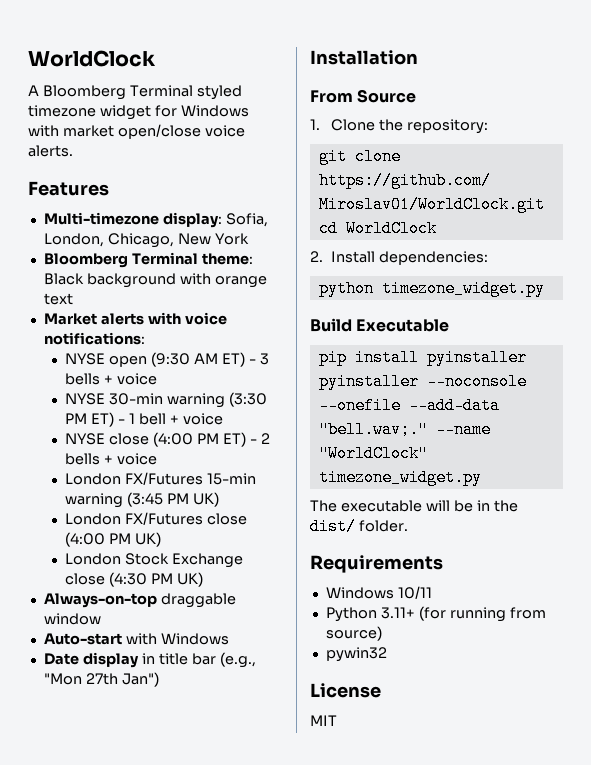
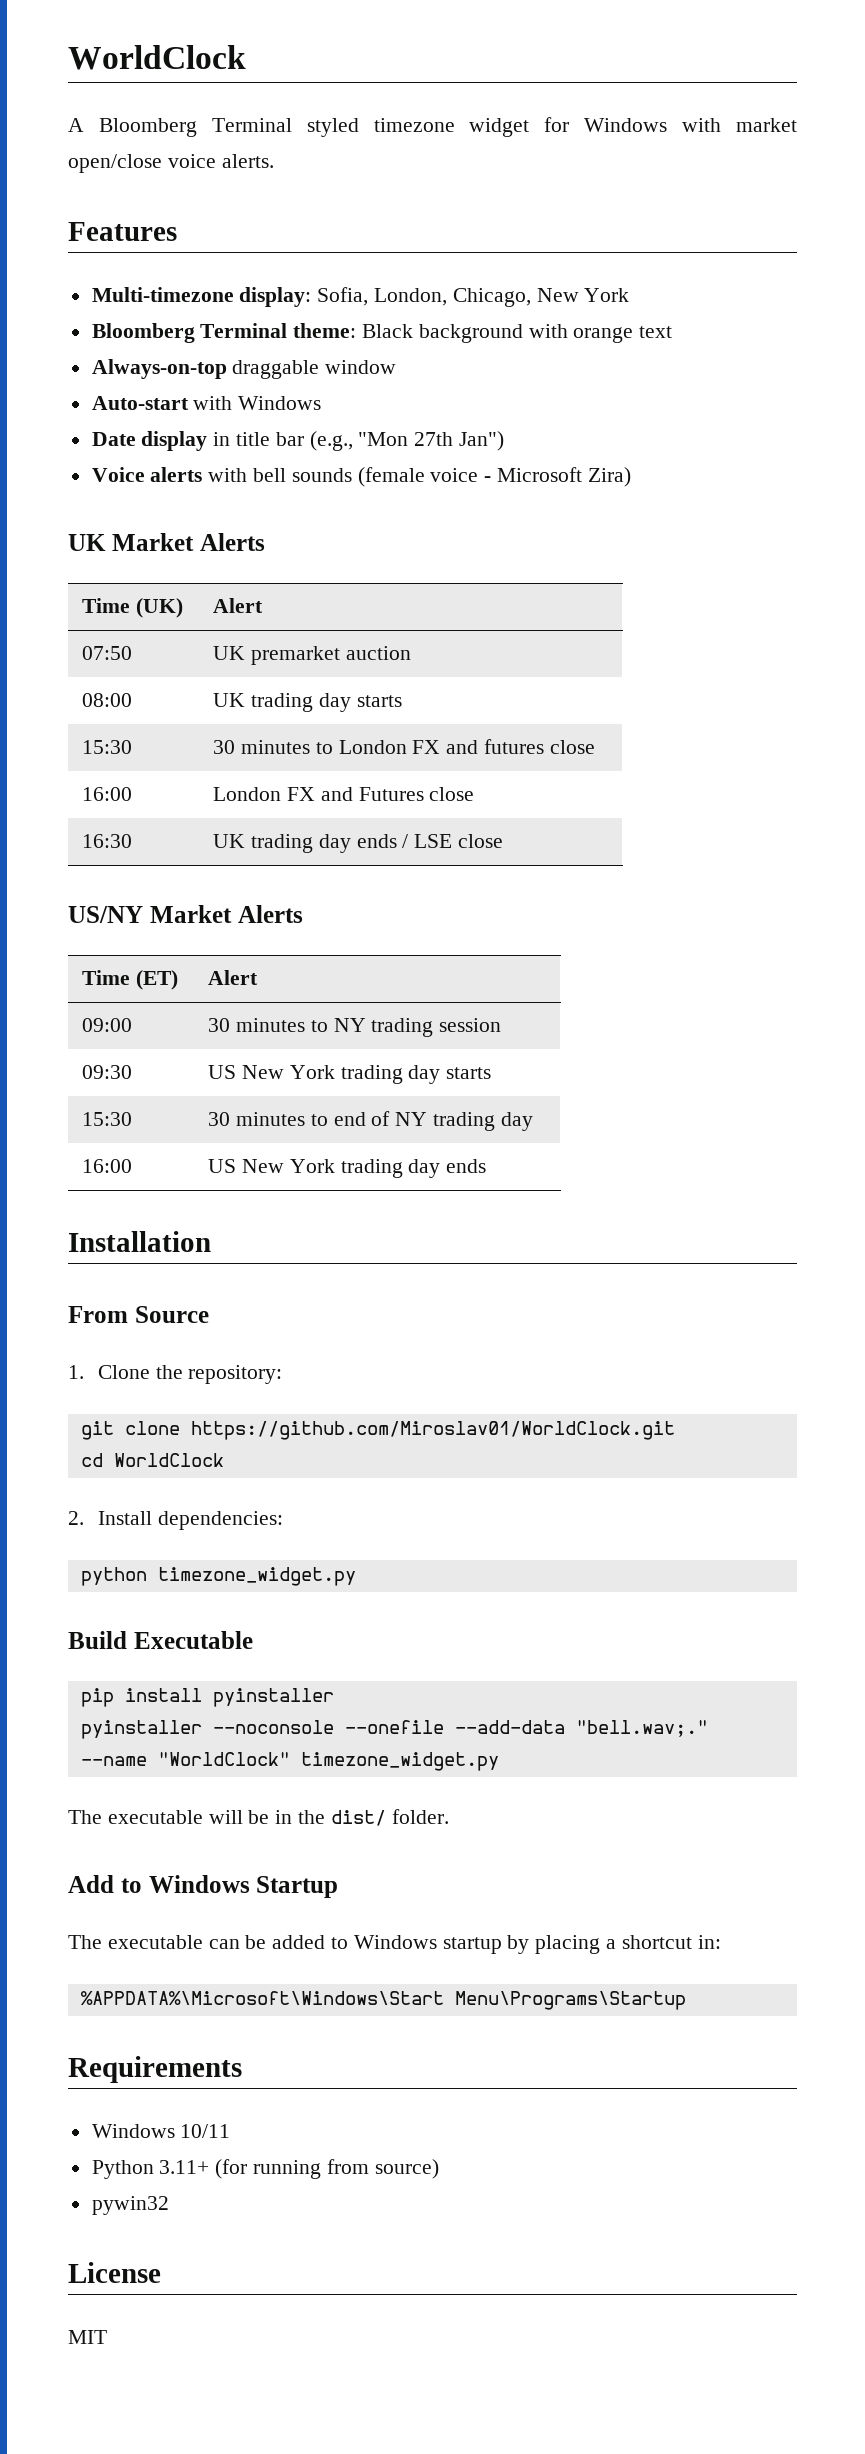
[43,312,227,325] [43,332,145,345] [65,352,269,367] [65,373,158,385] [65,392,268,408] [65,412,223,427] [65,432,270,447] [65,453,158,465] [65,472,257,485] [65,492,220,508] [65,512,248,525] [65,532,162,547] [65,553,244,568] [65,572,204,587] // Market alerts with voice notifications: // NYSE open (9:30 AM ET) - 3 bells + voice // NYSE 30-min warning (3:30 PM ET) - 1 bell + voice // NYSE close (4:00 PM ET) - 2 bells + voice // London FX/Futures 15-min warning (3:45 PM UK) // London FX/Futures close (4:00 PM UK) // London Stock Exchange close (4:30 PM UK) -> (673, 332) none
(159, 679) none -> [91,467,631,487] [68,533,265,551] [82,598,183,618] [213,598,264,613] [82,646,133,660] [213,646,411,665] [82,693,133,707] [213,693,402,712] [82,740,133,754] [213,739,595,754] [82,787,133,801] [213,787,475,801] [82,834,133,848] [213,834,504,853] [68,905,303,923] [82,970,178,990] [208,970,259,985] [82,1018,133,1032] [208,1018,502,1037] [82,1065,133,1079] [208,1065,492,1084] [82,1112,133,1126] [208,1111,533,1131] [82,1159,133,1173] [208,1159,487,1178] // Voice alerts with bell sounds (female voice - Microsoft Zira) // UK Market Alerts // Time (UK) | Alert // 07:50 | UK premarket auction // 08:00 | UK trading day starts // 15:30 | 30 minutes to London FX and futures close // 16:00 | London FX and Futures close // 16:30 | UK trading day ends / LSE close // US/NY Market Alerts // Time (ET) | Alert // 09:00 | 30 minutes to NY trading session // 09:30 | US New York trading day starts // 15:30 | 30 minutes to end of NY trading day // 16:00 | US New York trading day ends
(408, 526) none -> [68,1875,339,1898] [68,1935,721,1954] [80,1991,686,2010] // Add to Windows Startup // The executable can be added to Windows startup by placing a shortcut in: // %APPDATA%\Microsoft\Windows\Start Menu\Programs\Startup

